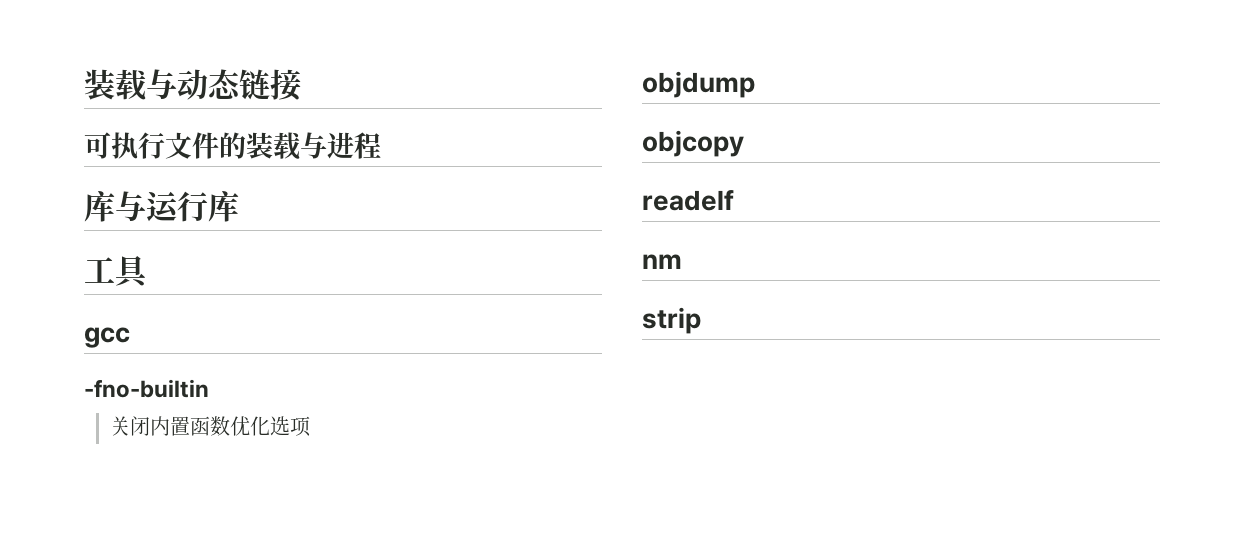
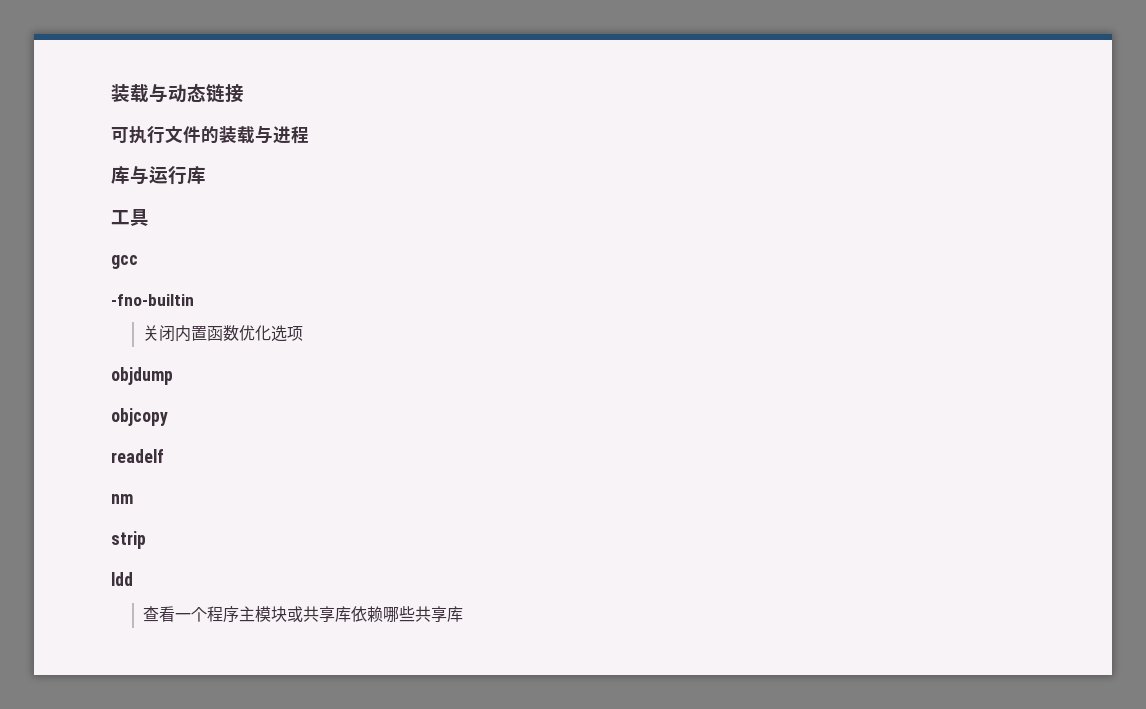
(701, 320) none -> [111,572,133,586] [142,606,463,623] // ldd // 查看一个程序主模块或共享库依赖哪些共享库

